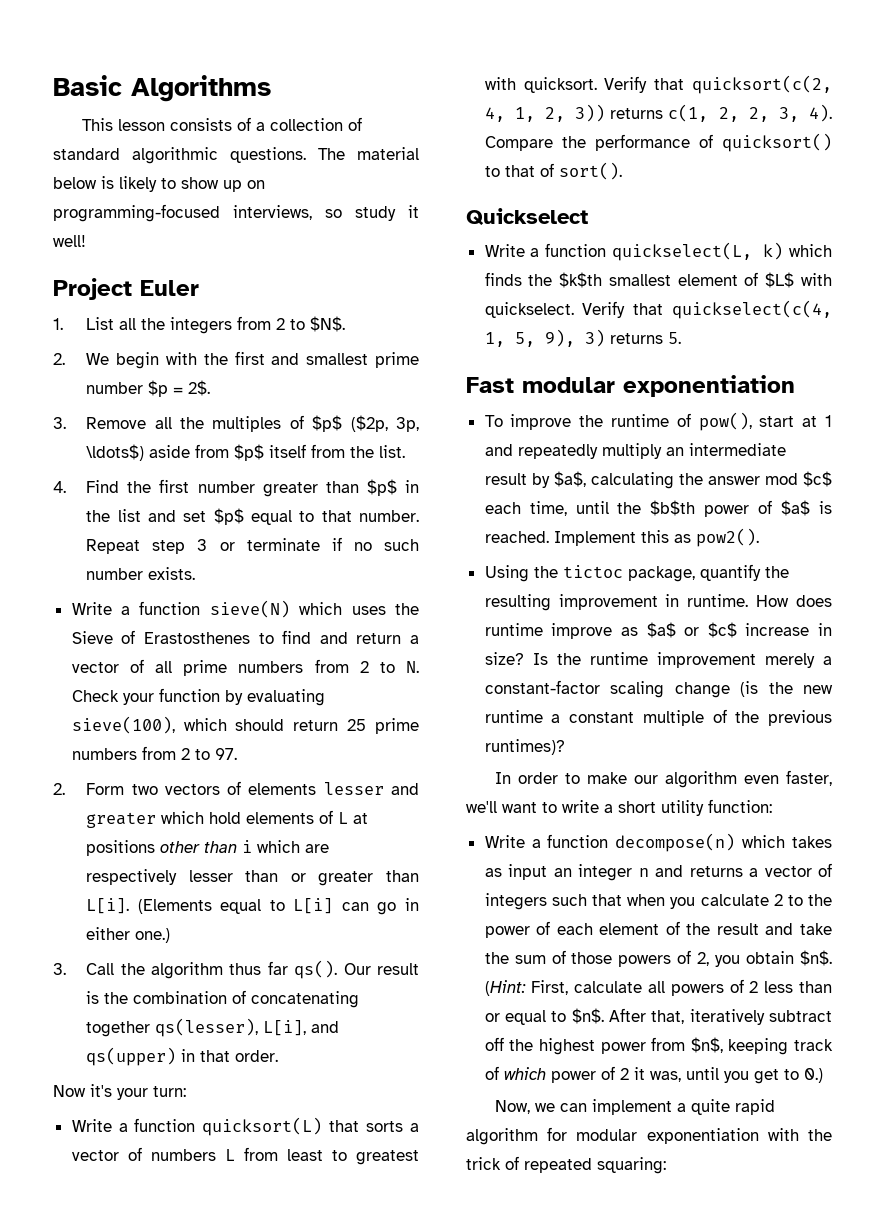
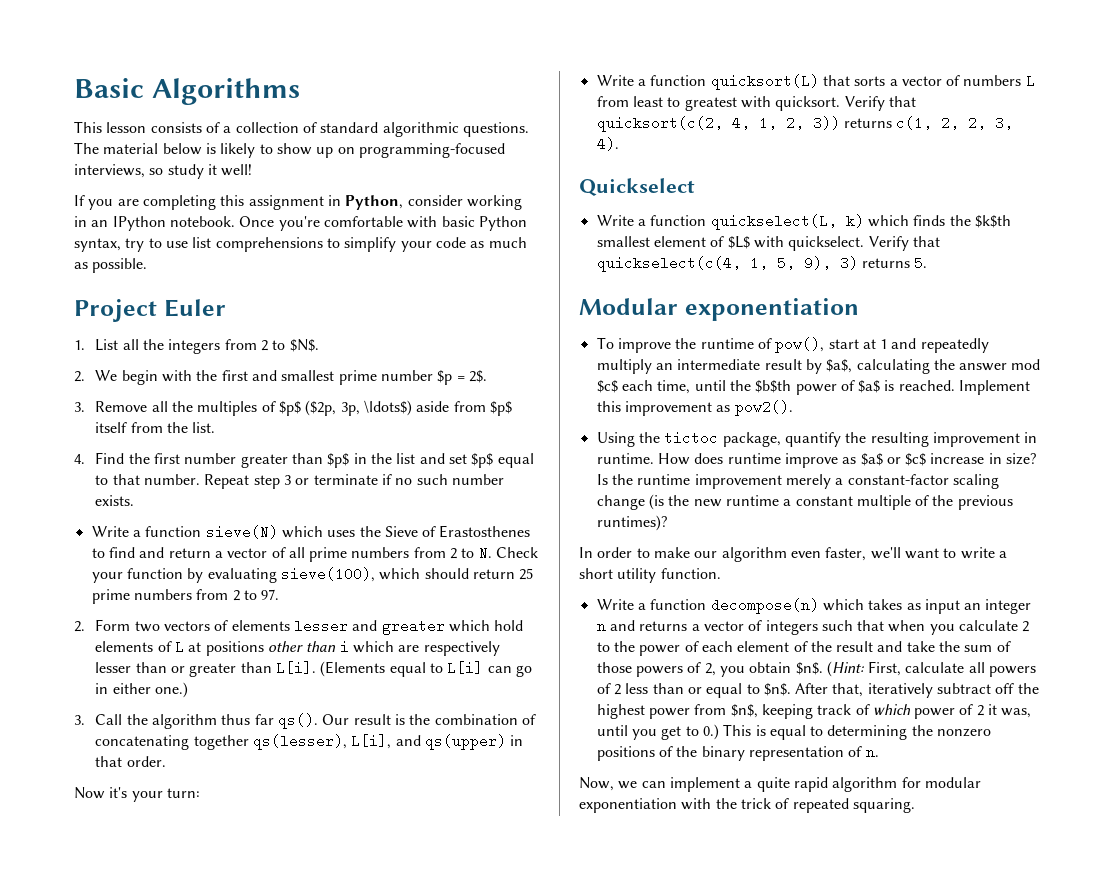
(86, 241) none -> [74,195,522,210] [74,216,527,231] [74,237,527,252] [74,258,148,273] // If you are completing this assignment in Python, consider working in an IPython notebook. Once you're comfortable with basic Python syntax, try to use list comprehensions to simplify your code as much as possible.
[484,133,832,152] [484,162,622,180] Compare the performance of quicksort() to that of sort(). -> (619, 144) none
[466,377,615,393] Fast modular -> [579,298,678,315] Modular
(669, 536) none -> [624,401,712,416] improvement
[708,799,772,813] function: -> [660,568,721,579] function.
(823, 1075) none -> [723,724,992,740] [596,746,879,761] This is equal to determining the nonzero positions of the binary representation of n.
[597,1157,666,1174] squaring: -> [852,798,915,813] squaring.

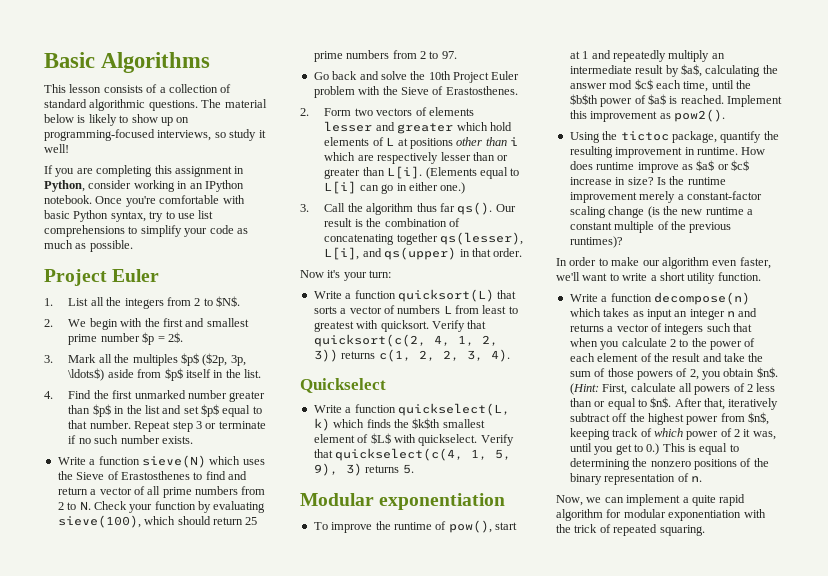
[95,401,148,412] Remove -> [68,354,97,363] Mark
[261,401,276,412] of -> (178, 360) none
[130,422,163,433] from -> [213,370,224,378] in
(181, 458) none -> [134,390,186,399] unmarked
(280, 594) none -> [313,71,520,83] [313,86,518,98] // Go back and solve the 10th Project Euler problem with the Sieve of Erastosthenes.

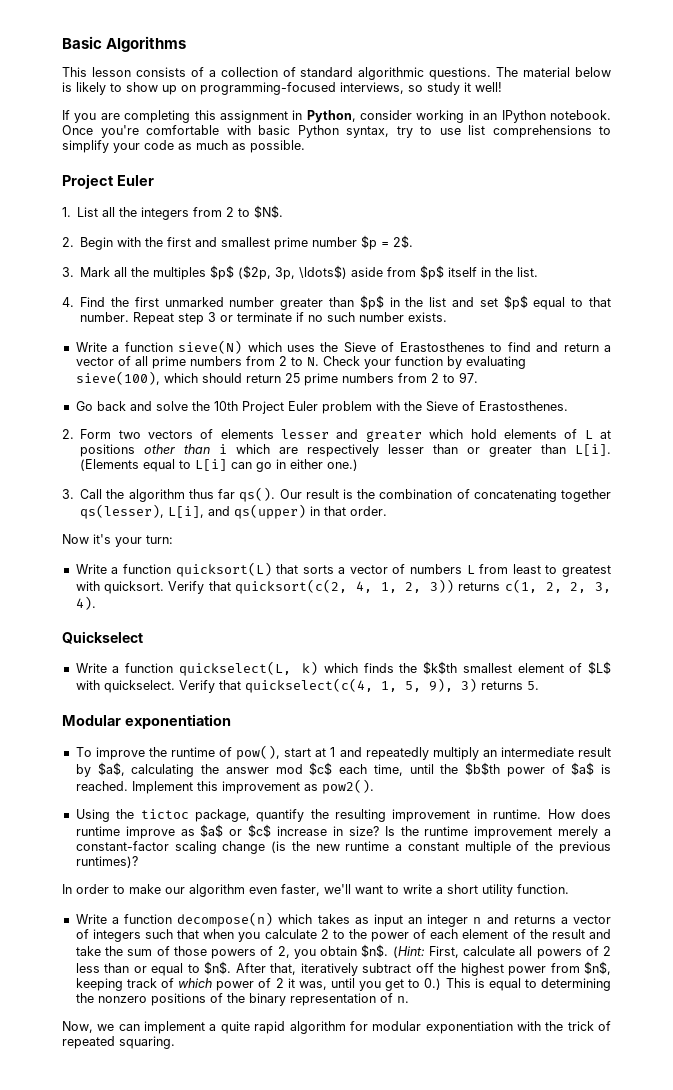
[68,318,118,330] We begin -> [80,237,114,250] Begin

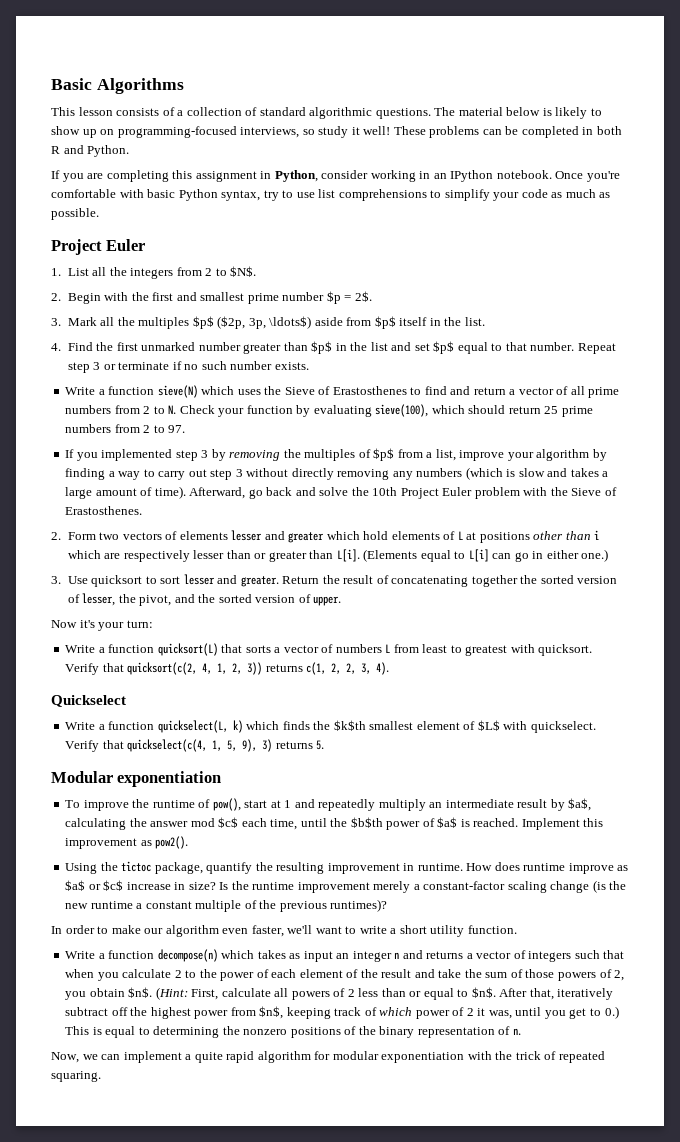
(502, 87) none -> [393,126,622,138] [51,145,130,157] These problems can be completed in both R and Python.
[75,401,93,411] Go -> [65,448,607,461] [65,467,609,480] [65,486,263,499] If you implemented step 3 by removing the multiples of $p$ from a list, improve your algorithm by finding a way to carry out step 3 without directly removing any numbers (which is slow and takes a large amount of time). Afterward, go
[80,487,611,502] [80,504,388,519] Call the algorithm thus far qs(). Our result is the combination of concatenating together qs(lesser), L[i], and qs(upper) in that order. -> [67,574,618,587] [67,593,342,606] Use quicksort to sort lesser and greater. Return the result of concatenating together the sorted version of lesser, the pivot, and the sorted version of upper.

